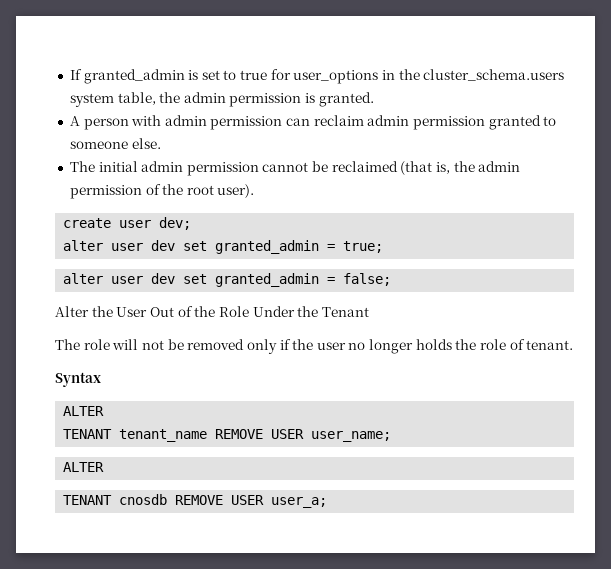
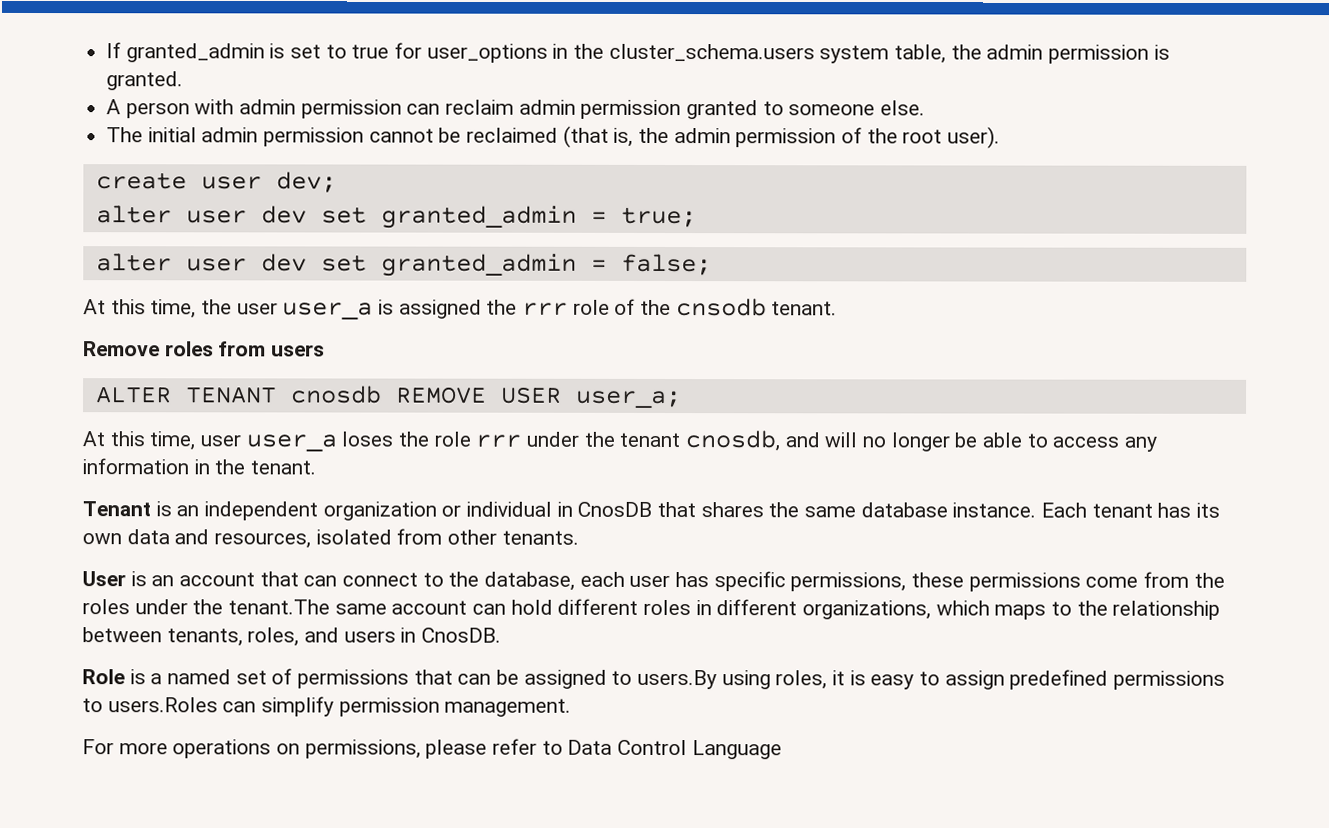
[55,306,369,317] [55,339,574,354] [55,372,101,387] [63,406,105,416] [63,429,392,442] [63,462,105,472] Alter the User Out of the Role Under the Tenant // The role will not be removed only if the user no longer holds the role of tenant. // Syntax // ALTER // TENANT tenant_name REMOVE USER user_name; // ALTER // -> [83,298,838,320] [83,341,326,357] [95,386,172,404] At this time, the user user_a is assigned the rrr role of the cnsodb tenant. // Remove roles from users // ALTER
(328, 502) none -> [82,430,1158,452] [82,458,317,475] [82,501,1221,521] [82,528,579,549] [82,571,1225,592] [82,598,1221,620] [82,627,502,647] [82,668,1226,690] [82,696,572,717] [82,738,782,760] // At this time, user user_a loses the role rrr under the tenant cnosdb, and will no longer be able to access any information in the tenant. // Tenant is an independent organization or individual in CnosDB that shares the same database instance. Each tenant has its own data and resources, isolated from other tenants. // User is an account that can connect to the database, each user has specific permissions, these permissions come from the roles under the tenant.The same account can hold different roles in different organizations, which maps to the relationship between tenants, roles, and users in CnosDB. // Role is a named set of permissions that can be assigned to users.By using roles, it is easy to assign predefined permissions to users.Roles can simplify permission management. // For more operations on permissions, please refer to Data Control Language

